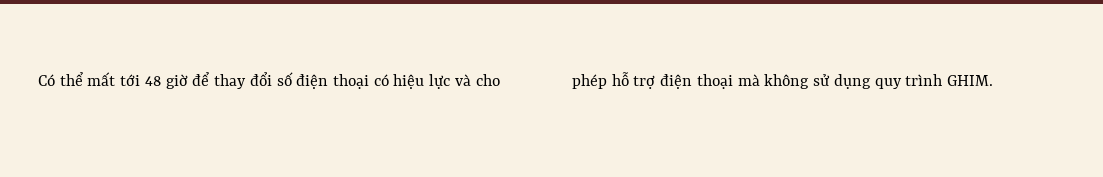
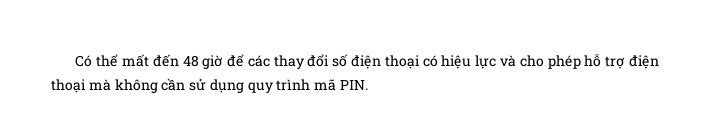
[120,74,141,86] tới -> [152,54,179,67] đến
(210, 79) none -> [247,55,270,67] các
(810, 81) none -> [161,78,186,91] cần
[946,75,993,86] GHIM. -> [314,79,369,91] mã PIN.

